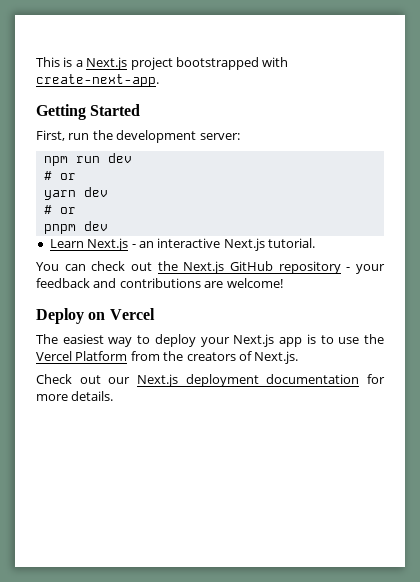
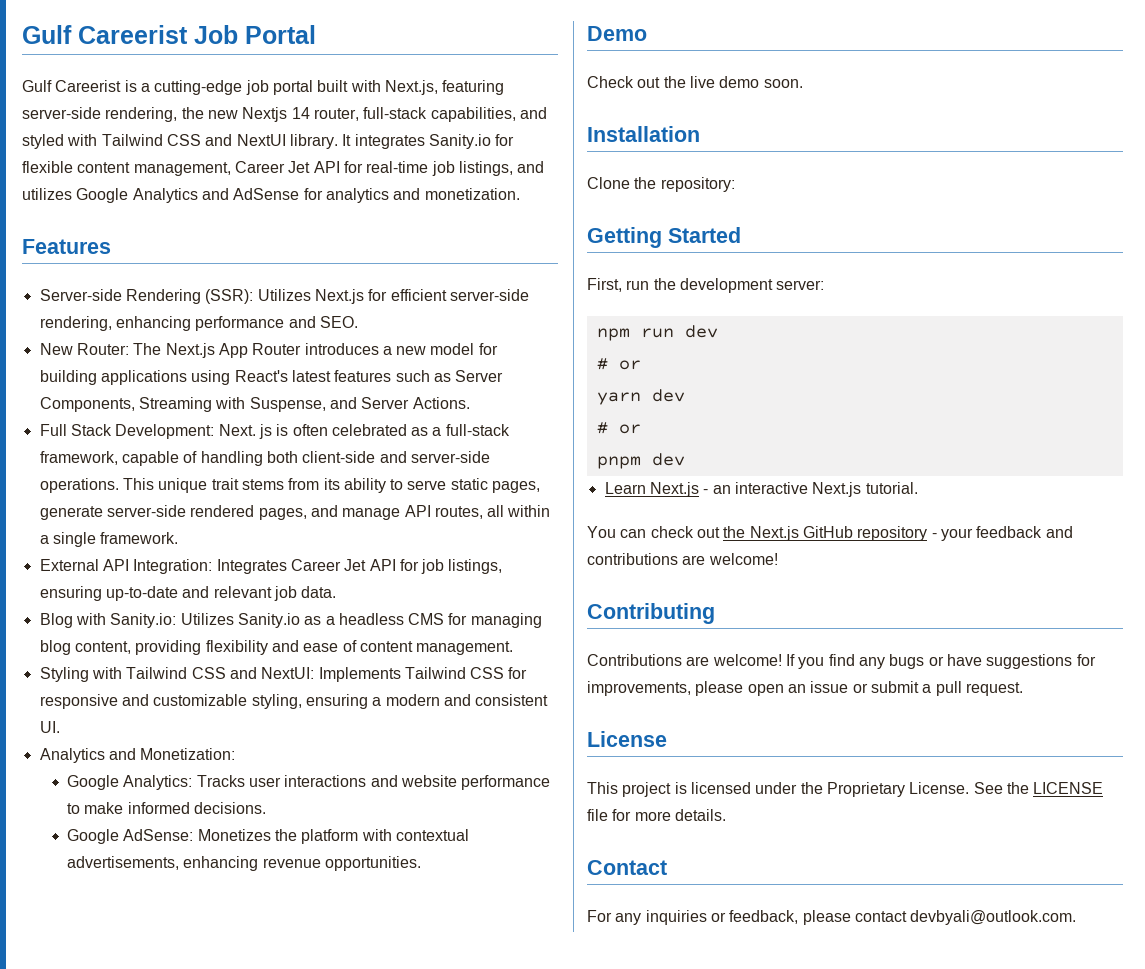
[36,57,289,70] [36,74,159,87] This is a Next.js project bootstrapped with create-next-app. -> [22,25,316,44] [22,80,505,95] [22,107,547,122] [22,134,515,149] [22,161,545,176] [22,188,520,203] [22,239,111,254] [39,289,529,304] [39,316,358,331] [39,343,498,358] [39,370,504,385] [39,397,470,412] [39,424,510,439] [39,451,490,466] [39,478,541,493] [39,505,551,520] [39,532,179,547] [39,559,503,574] [39,586,337,601] [39,613,542,628] [39,640,514,655] [39,667,528,682] [39,694,549,709] [39,721,60,733] [39,748,236,763] [66,775,551,790] [66,802,266,814] [66,829,469,844] [66,856,421,871] [587,26,647,41] [587,76,803,88] [587,126,700,142] [587,177,735,192] Gulf Careerist Job Portal // Gulf Careerist is a cutting-edge job portal built with Next.js, featuring server-side rendering, the new Nextjs 14 router, full-stack capabilities, and styled with Tailwind CSS and NextUI library. It integrates Sanity.io for flexible content management, Career Jet API for real-time job listings, and utilizes Google Analytics and AdSense for analytics and monetization. // Features // Server-side Rendering (SSR): Utilizes Next.js for efficient server-side rendering, enhancing performance and SEO. // New Router: The Next.js App Router introduces a new model for building applications using React's latest features such as Server Components, Streaming with Suspense, and Server Actions. // Full Stack Development: Next. js is often celebrated as a full-stack framework, capable of handling both client-side and server-side operations. This unique trait stems from its ability to serve static pages, generate server-side rendered pages, and manage API routes, all within a single framework. // External API Integration: Integrates Career Jet API for job listings, ensuring up-to-date and relevant job data. // Blog with Sanity.io: Utilizes Sanity.io as a headless CMS for managing blog content, providing flexibility and ease of content management. // Styling with Tailwind CSS and NextUI: Implements Tailwind CSS for responsive and customizable styling, ensuring a modern and consistent UI. // Analytics and Monetization: // Google Analytics: Tracks user interactions and website performance to make informed decisions. // Google AdSense: Monetizes the platform with contextual advertisements, enhancing revenue opportunities. // Demo // Check out the live demo soon. // Installation // Clone the repository:
[36,308,155,324] [36,334,385,347] [36,351,299,364] [36,374,385,387] [36,391,114,401] Deploy on Vercel // The easiest way to deploy your Next.js app is to use the Vercel Platform from the creators of Next.js. // Check out our Next.js deployment documentation for more details. -> [587,603,715,624] [587,654,1096,669] [587,681,1023,696] [587,731,667,747] [587,782,1104,797] [587,809,726,821] [587,860,667,875] [587,910,1077,925] Contributing // Contributions are welcome! If you find any bugs or have suggestions for improvements, please open an issue or submit a pull request. // License // This project is licensed under the Proprietary License. See the LICENSE file for more details. // Contact // For any inquiries or feedback, please contact devbyali@outlook.com.

